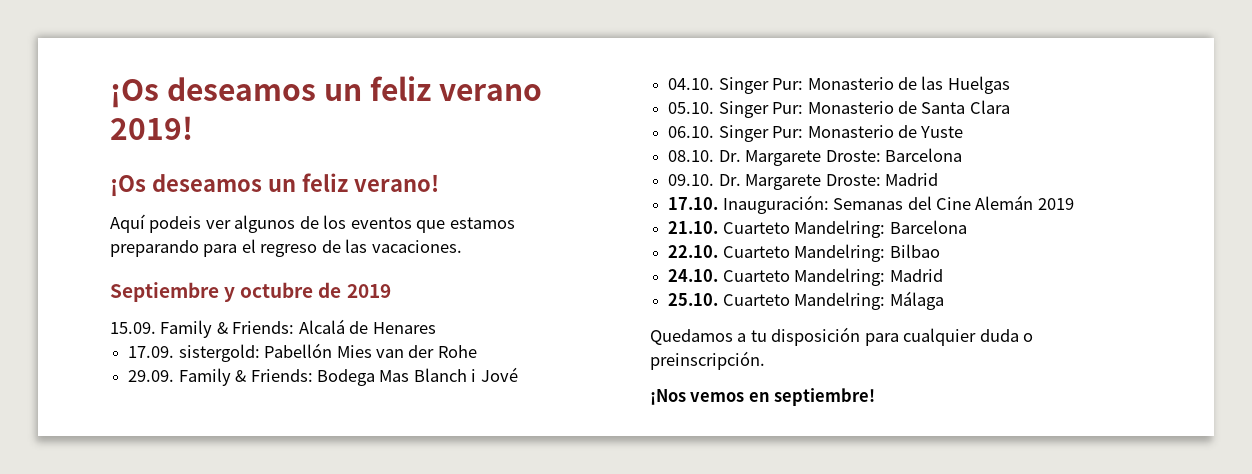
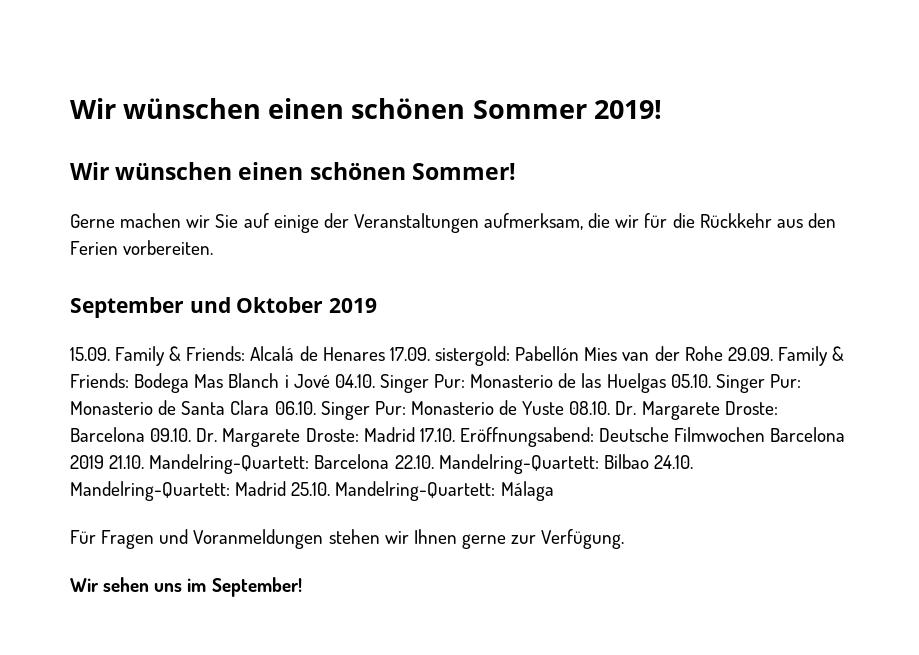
[110,76,543,108] [110,116,193,140] [110,173,439,197] [110,214,515,233] [110,239,462,257] [110,282,342,302] ¡Os deseamos un feliz verano 2019! // ¡Os deseamos un feliz verano! // Aquí podeis ver algunos de los eventos que estamos preparando para el regreso de las vacaciones. // Septiembre y octubre de -> [70,98,662,119] [70,162,516,180] [70,213,836,233] [70,240,214,255] [70,297,324,318] Wir wünschen einen schönen Sommer 2019! // Wir wünschen einen schönen Sommer! // Gerne machen wir Sie auf einige der Veranstaltungen aufmerksam, die wir für die Rückkehr aus den Ferien vorbereiten. // September und Oktober
(436, 328) // -> (385, 354) none
(477, 351) // -> (723, 353) none
(518, 374) // -> (330, 381) none
(1010, 85) // -> (666, 383) none
(1010, 107) // -> (270, 407) none
(964, 132) // -> (565, 408) none
(962, 155) // -> (145, 434) none
[668,195,1074,214] [668,220,967,238] [668,244,940,262] [668,268,943,286] [668,291,944,310] [650,327,1034,346] [650,351,765,370] [650,388,876,406] // 17.10. Inauguración: Semanas del Cine Alemán 2019 // 21.10. Cuarteto Mandelring: Barcelona // 22.10. Cuarteto Mandelring: Bilbao // 24.10. Cuarteto Mandelring: Madrid // 25.10. Cuarteto Mandelring: Málaga // Quedamos a tu disposición para cualquier duda o preinscripción. // ¡Nos vemos en septiembre! -> [419,427,846,447] [70,454,693,474] [70,481,554,501] [70,529,625,549] [70,577,302,597] 17.10. Eröffnungsabend: Deutsche Filmwochen Barcelona 2019 21.10. Mandelring-Quartett: Barcelona 22.10. Mandelring-Quartett: Bilbao 24.10. Mandelring-Quartett: Madrid 25.10. Mandelring-Quartett: Málaga // Für Fragen und Voranmeldungen stehen wir Ihnen gerne zur Verfügung. // Wir sehen uns im September!

